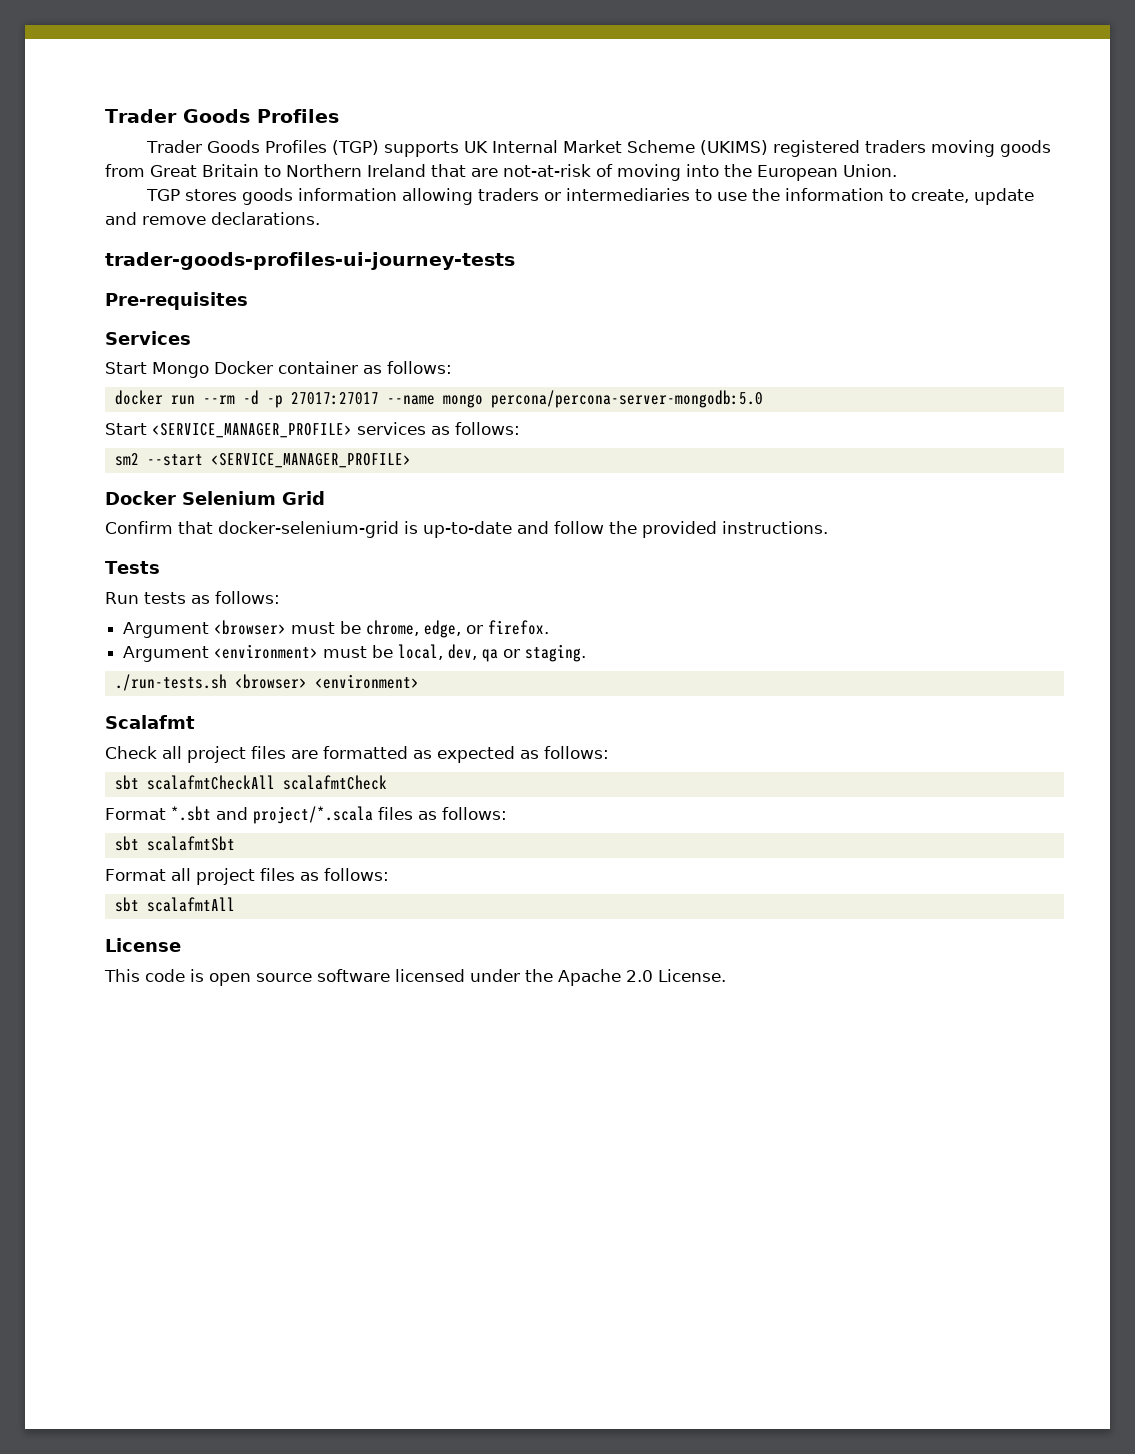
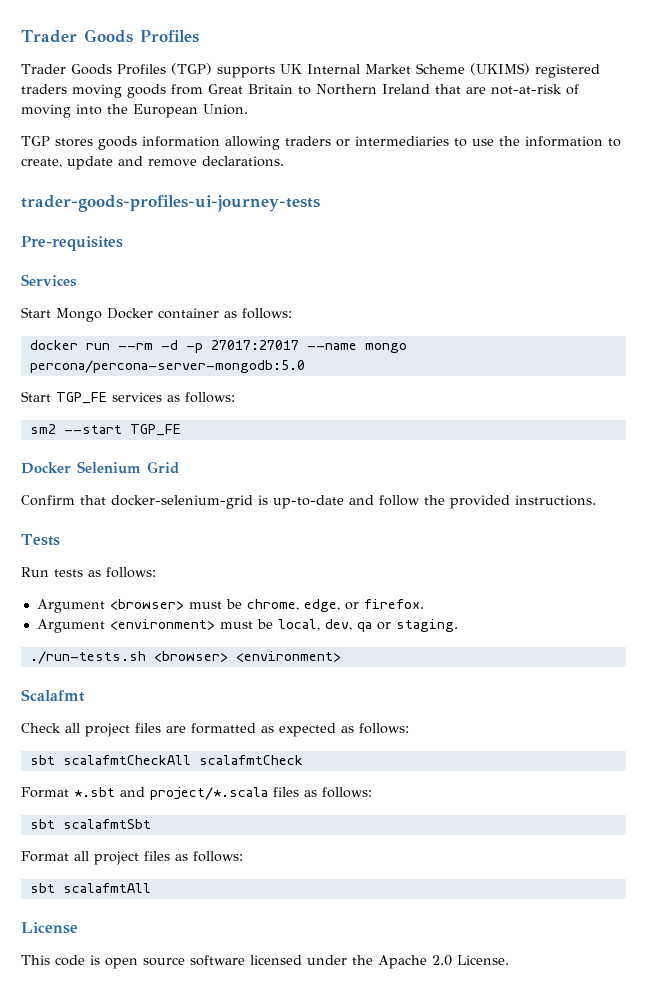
[152,423,352,438] <SERVICE_MANAGER_PROFILE> -> [56,392,107,404] TGP_FE
[210,453,411,468] <SERVICE_MANAGER_PROFILE> -> [129,424,181,436] TGP_FE

